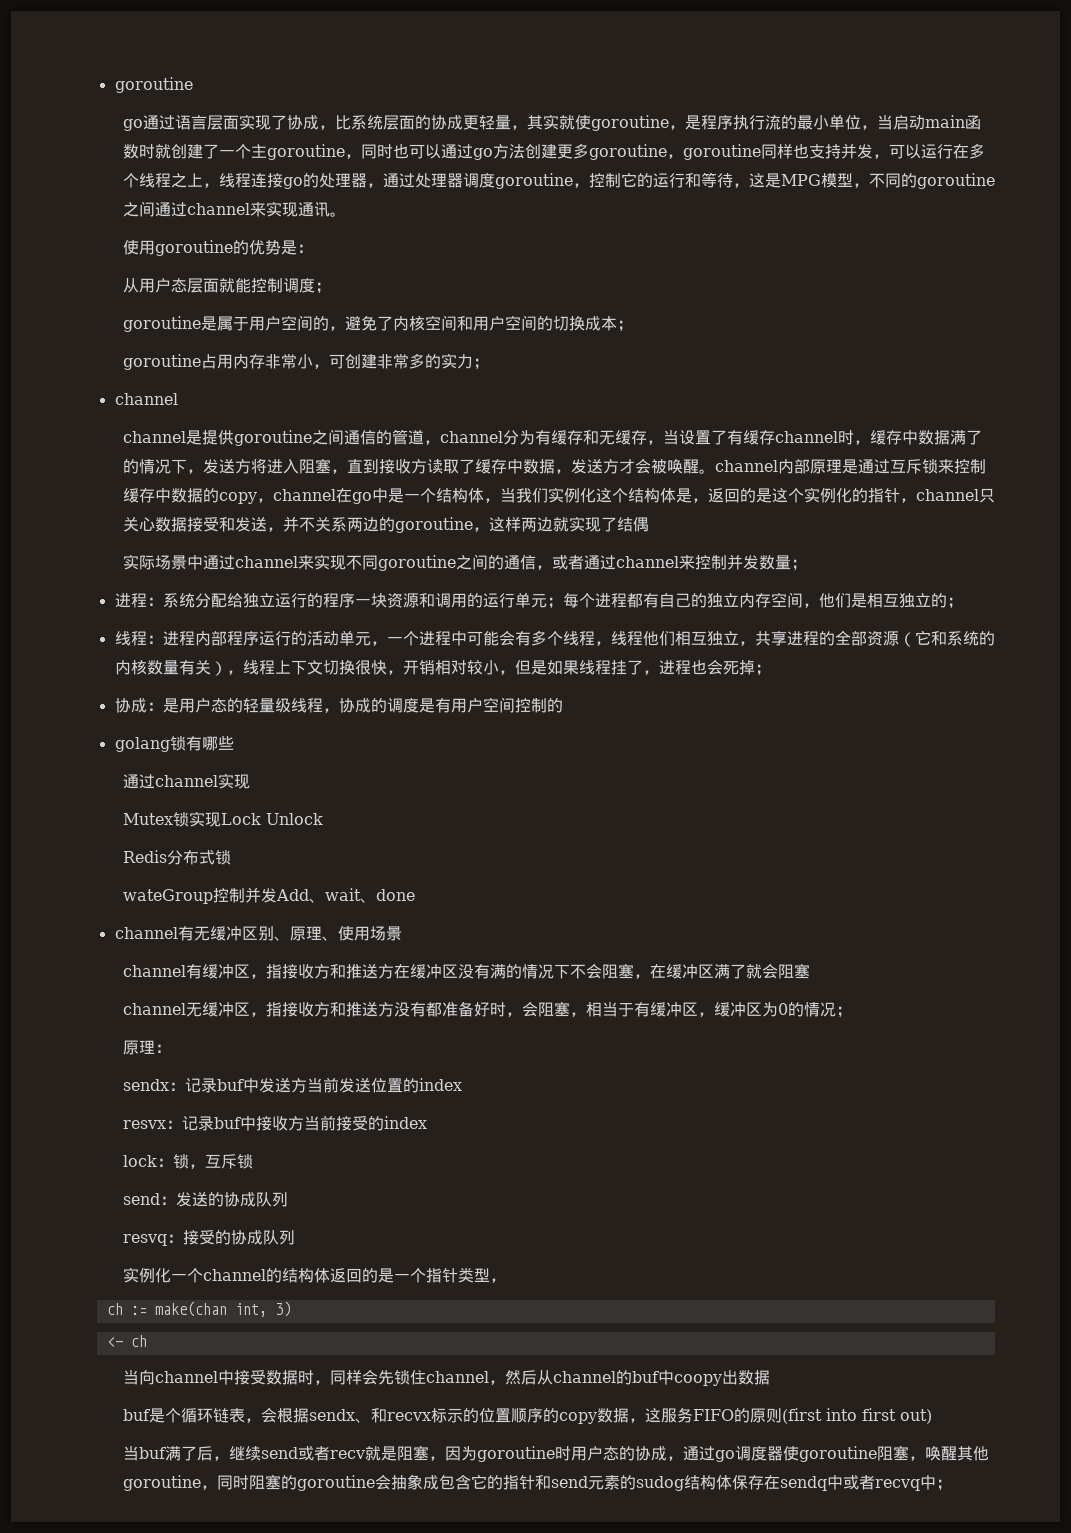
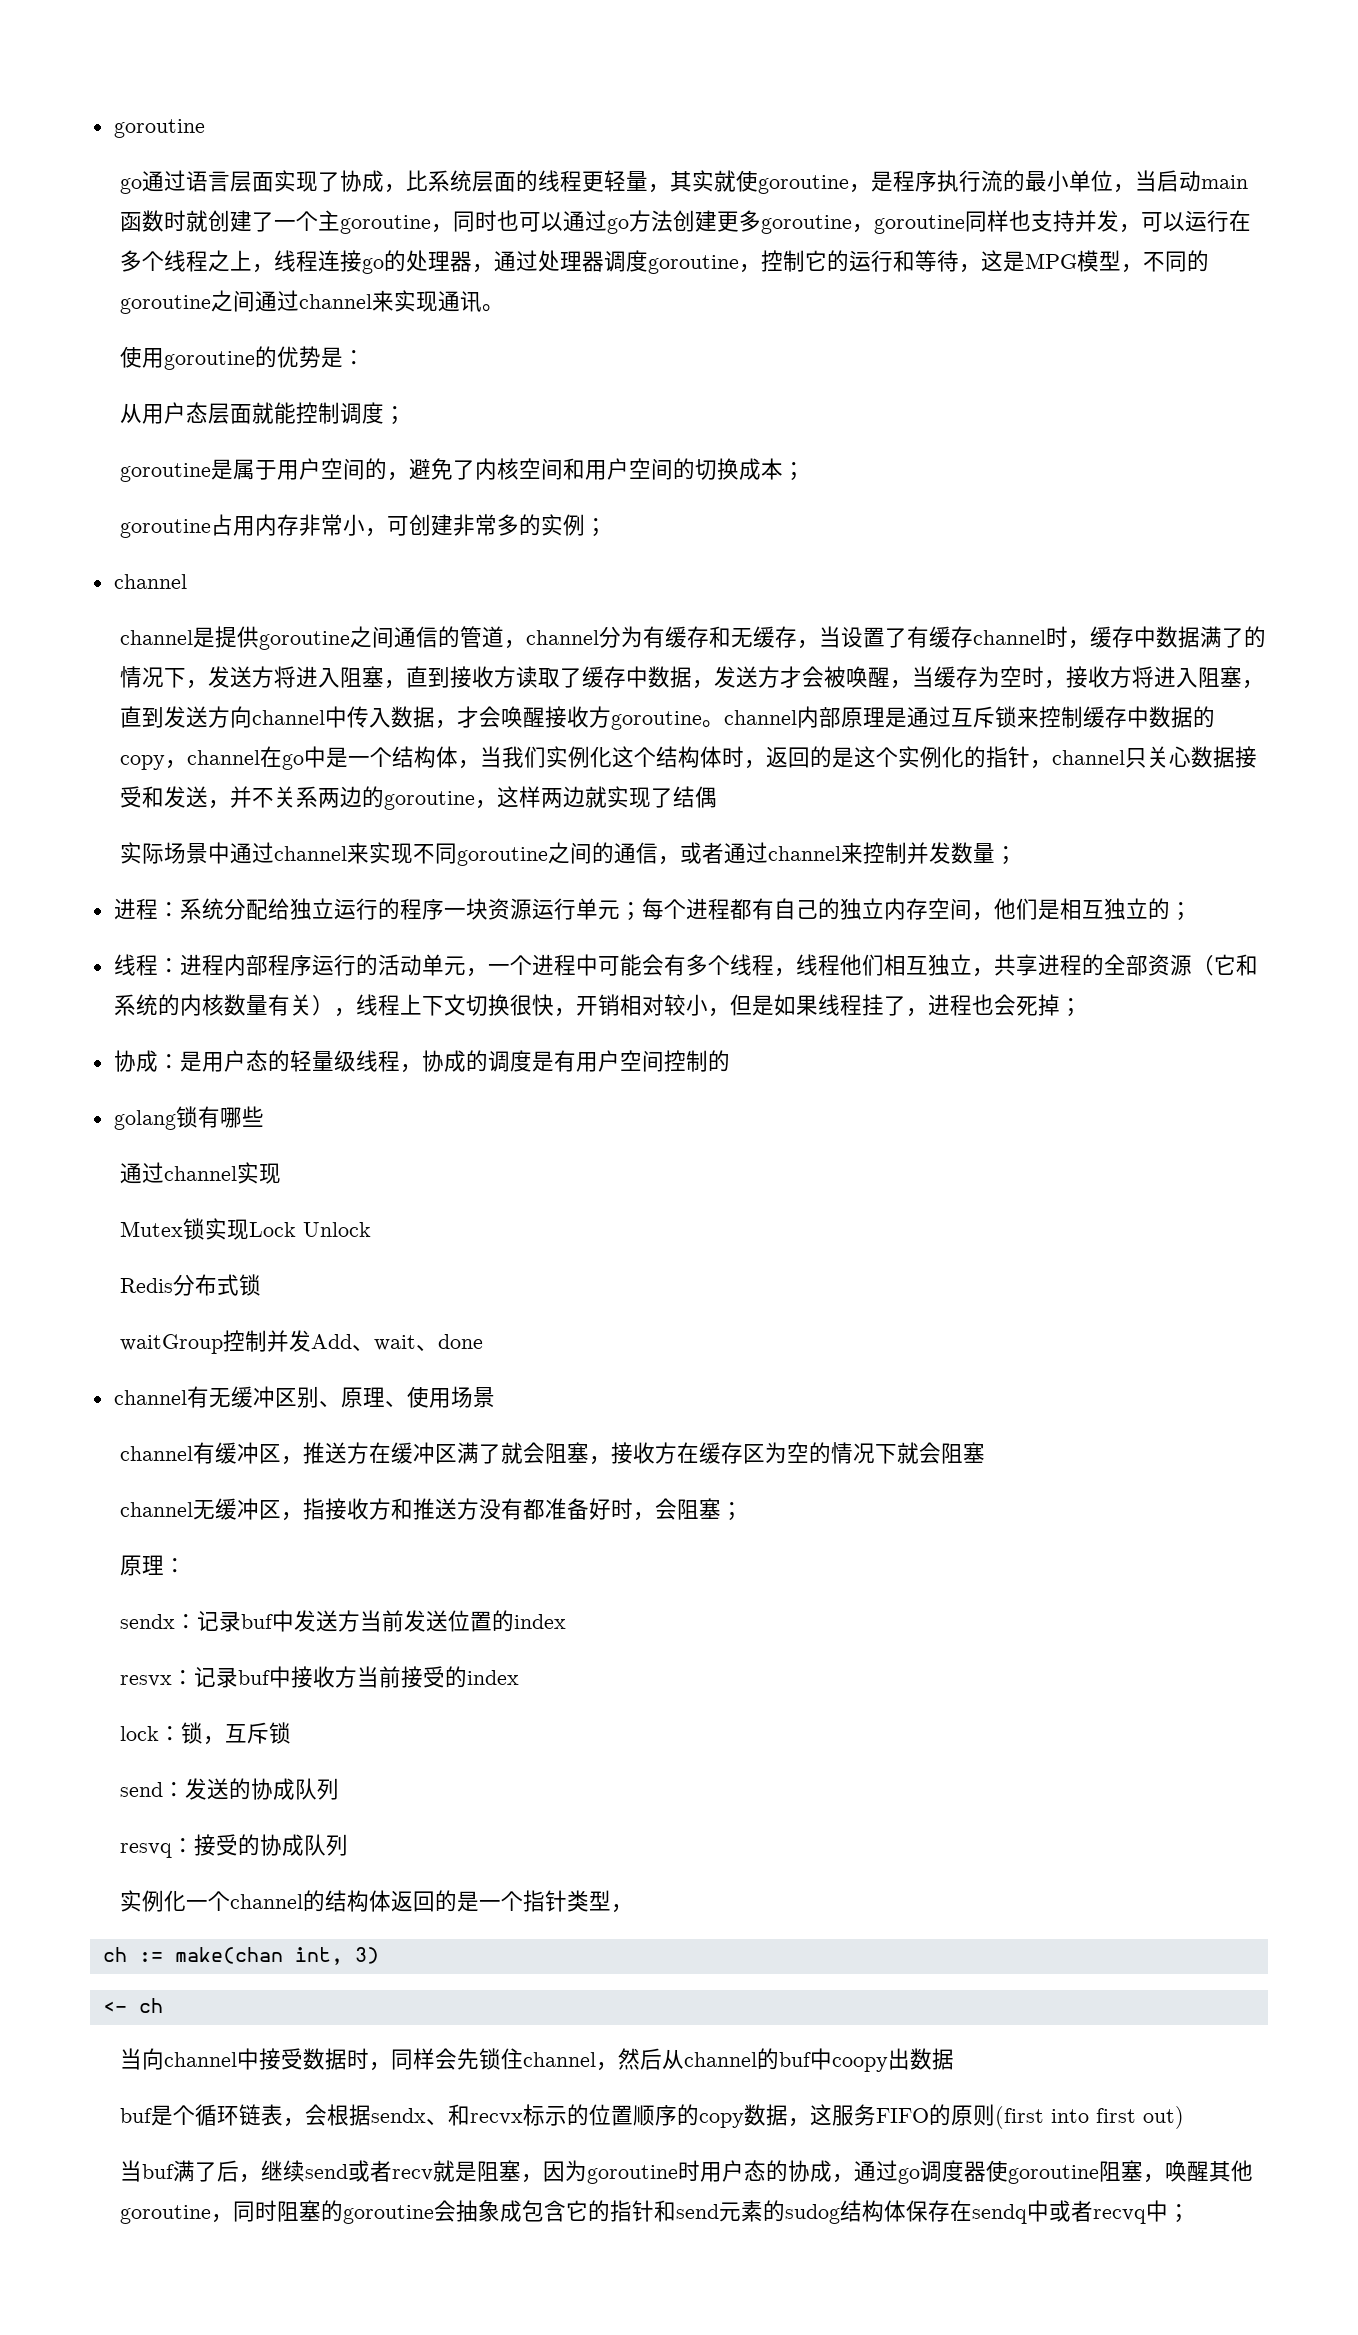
[430,115,463,130] 协成 -> [538,170,583,192] 线程
[456,354,473,369] 力 -> [563,514,586,536] 例
(699, 466) none -> [890,666,1265,689] [120,706,703,730] ，当缓存为空时，接收方将进入阻塞，直到发送方向channel中传入数据，才会唤醒接收方goroutine
[675,488,692,503] 是 -> [722,746,745,767] 时
[418,593,483,608] 和调用的 -> (532, 909) none
[122,889,213,904] wateGroup -> [120,1334,224,1354] waitGroup
[265,964,346,979] 指接收方和 -> (304, 1460) none
[457,963,746,979] 没有满的情况下不会阻塞，在缓冲区满了 -> [457,1442,898,1465] 满了就会阻塞，接收方在缓存区为空的情况下
[569,1002,836,1017] ，相当于有缓冲区，缓冲区为0的情况 -> (722, 1508) none

